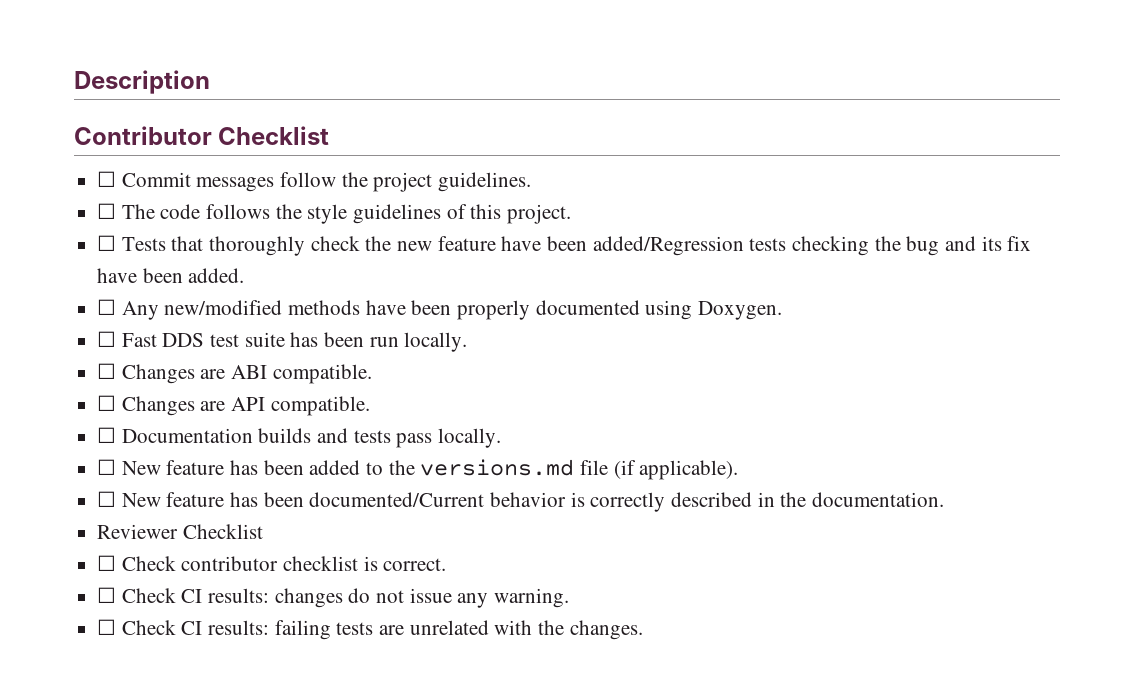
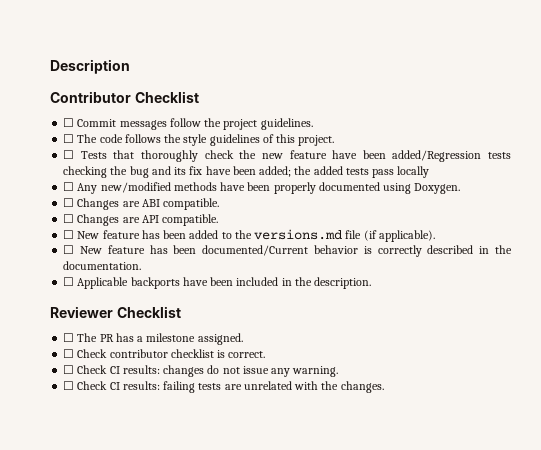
[188,268,245,283] added. -> [259,166,430,178] added; the added tests pass locally
[97,331,468,352] // ☐ Fast DDS test suite has been run locally. -> (461, 188) none
[97,427,502,448] // ☐ Documentation builds and tests pass locally. -> (219, 220) none
[97,524,263,539] Reviewer Checklist -> [63,277,372,289] [50,306,181,318] [63,333,243,345] ☐ Applicable backports have been included in the description. // Reviewer Checklist // ☐ The PR has a milestone assigned.

